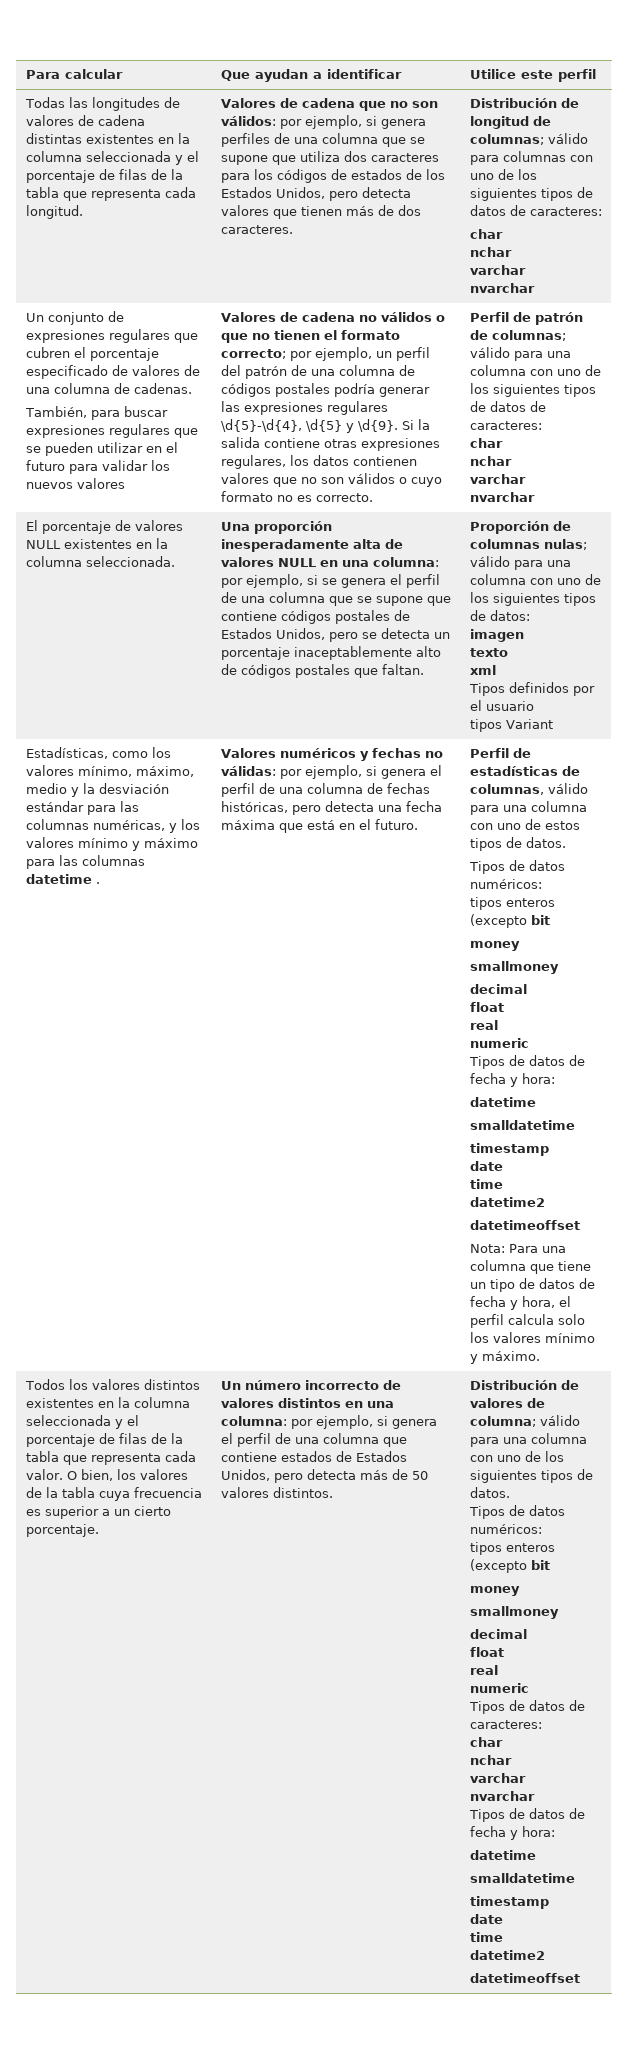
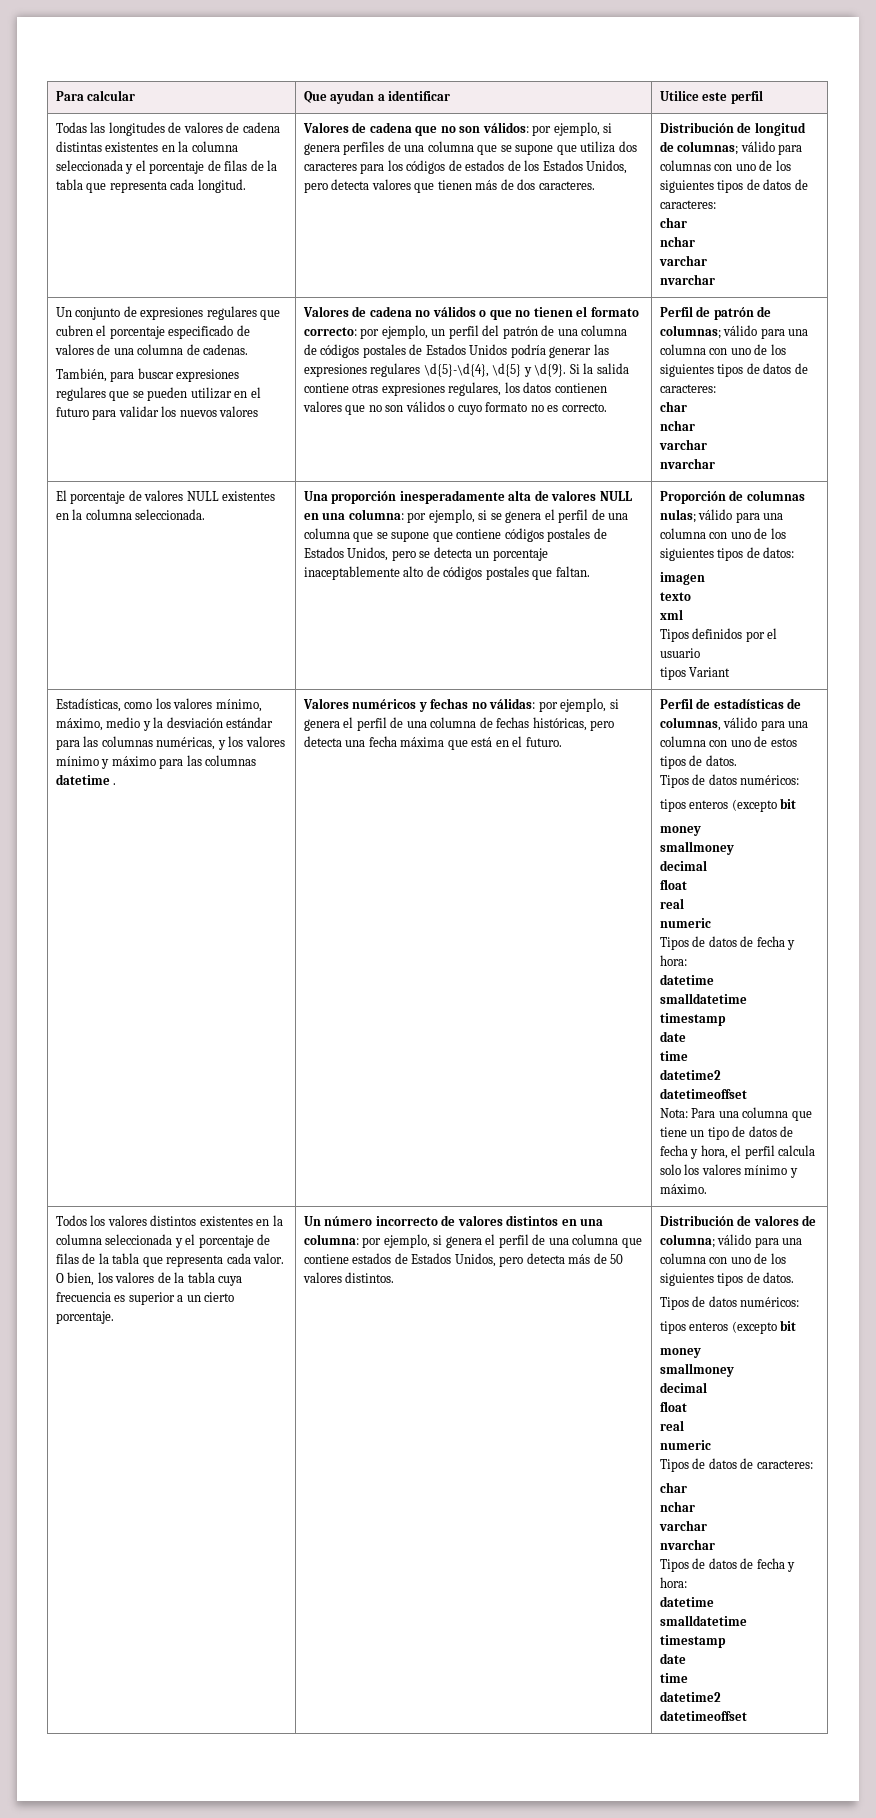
[220,349,286,359] correcto; -> [303,327,357,336] correcto:
(330, 390) none -> [409,344,508,355] de Estados Unidos

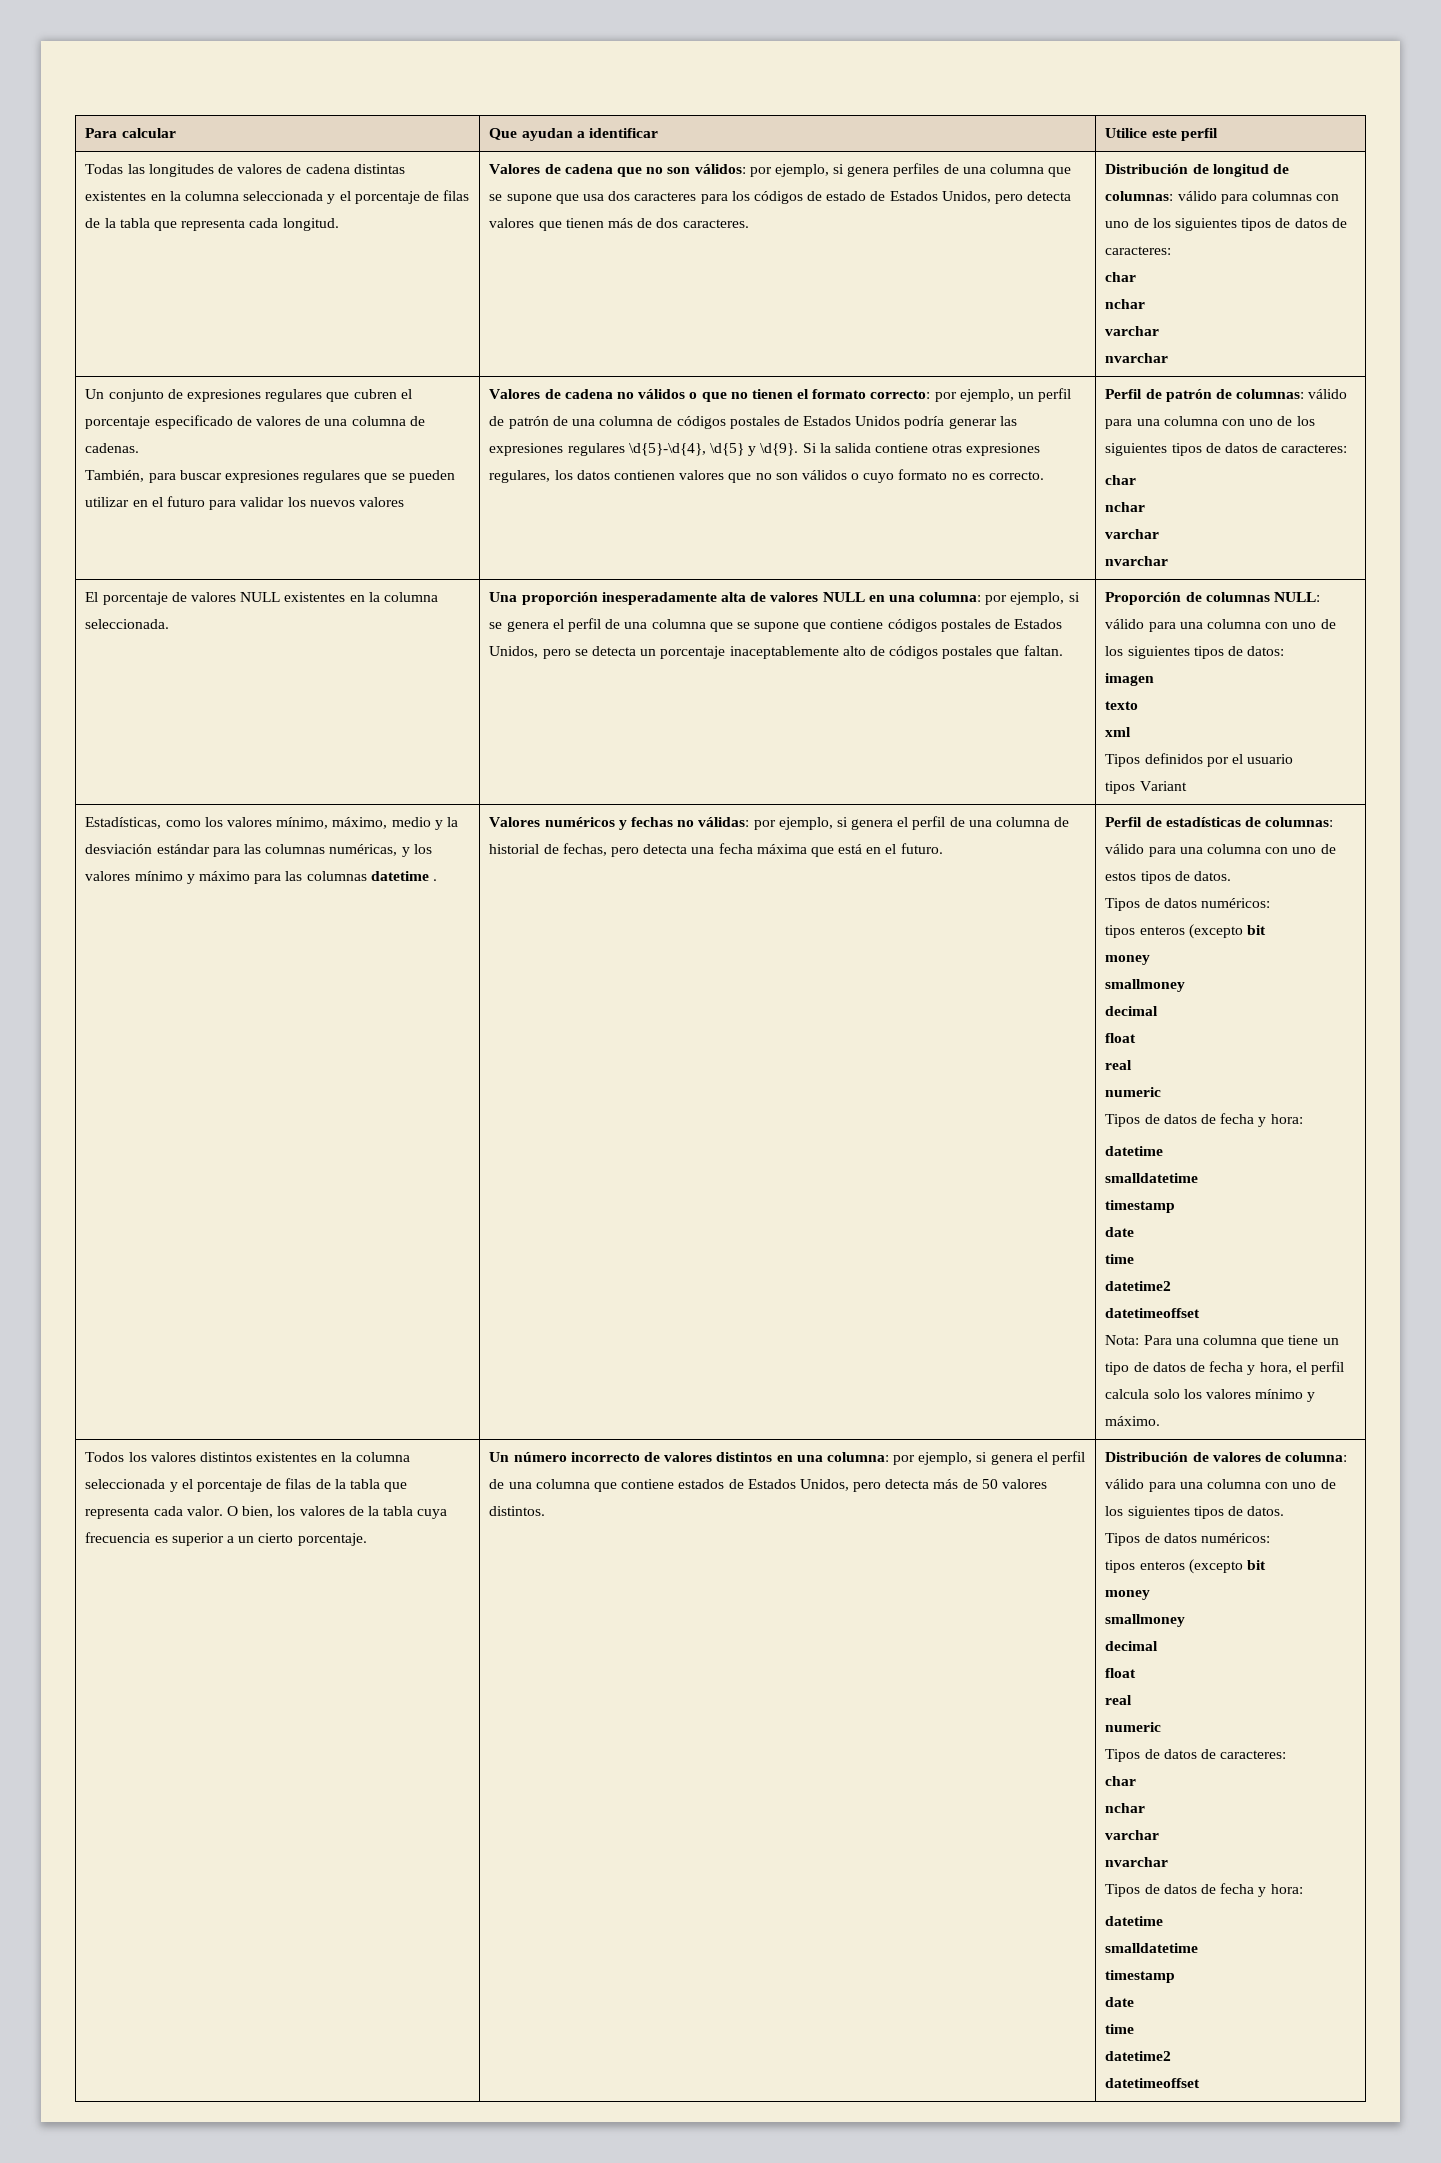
[580,141,616,153] utiliza -> [582,194,604,201] usa
[465,160,540,171] estados de los -> [826,191,886,201] estado de
[677,141,739,155] columnas; -> [1105,191,1174,201] columnas:
[482,325,500,336] del -> [489,416,505,426] de
[659,325,721,339] columnas; -> [1236,389,1305,399] columnas:
[659,509,696,523] nulas; -> [1273,592,1320,602] NULL:
[496,717,587,731] fechas históricas, -> [489,843,607,856] historial de fechas,
[659,717,721,731] columnas, -> [1265,817,1334,827] columnas:
[659,1234,715,1248] columna; -> [1285,1452,1348,1462] columna:

